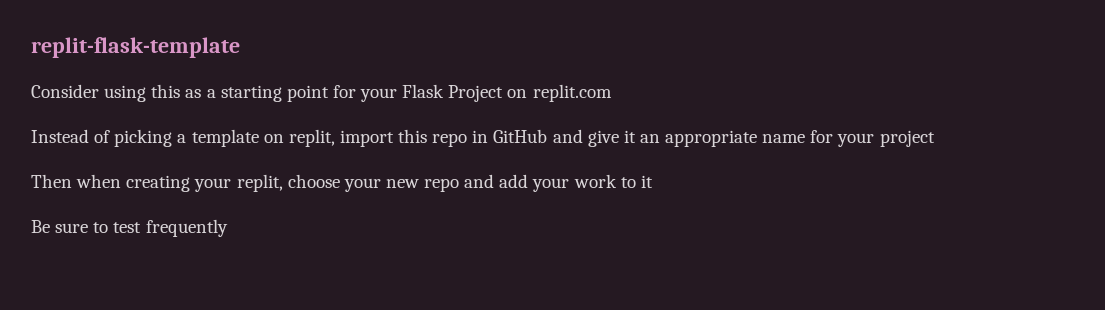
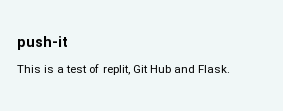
[31,37,240,58] [31,84,612,102] [31,129,935,147] [31,174,653,192] [31,219,228,237] replit-flask-template // Consider using this as a starting point for your Flask Project on replit.com // Instead of picking a template on replit, import this repo in GitHub and give it an appropriate name for your project // Then when creating your replit, choose your new repo and add your work to it // Be sure to test frequently -> [17,36,68,50] [17,64,230,75] push-it // This is a test of replit, Git Hub and Flask.

